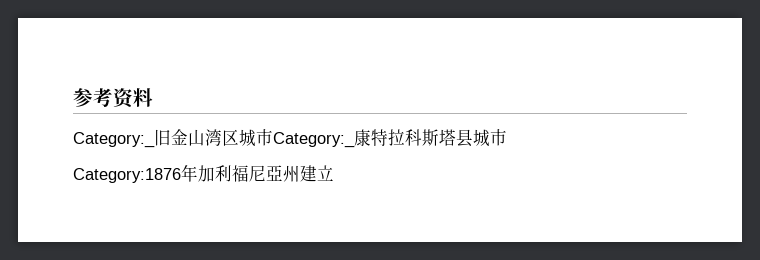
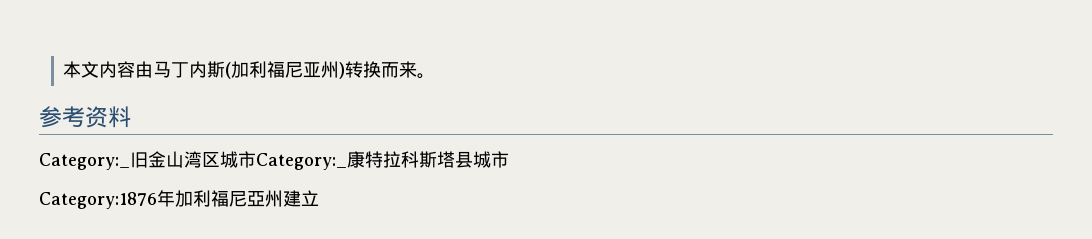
(73, 97) none -> [63,61,436,79] 本文内容由马丁内斯(加利福尼亚州)转换而来。 //

